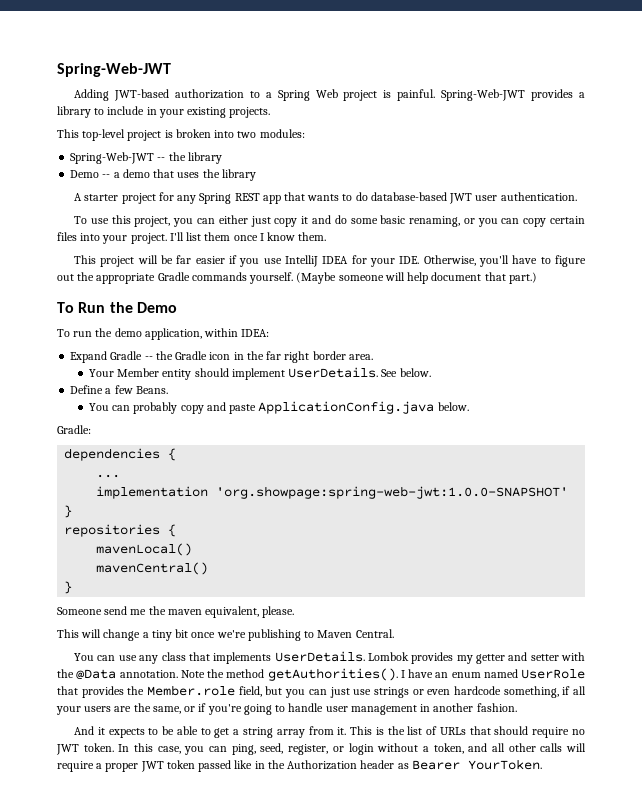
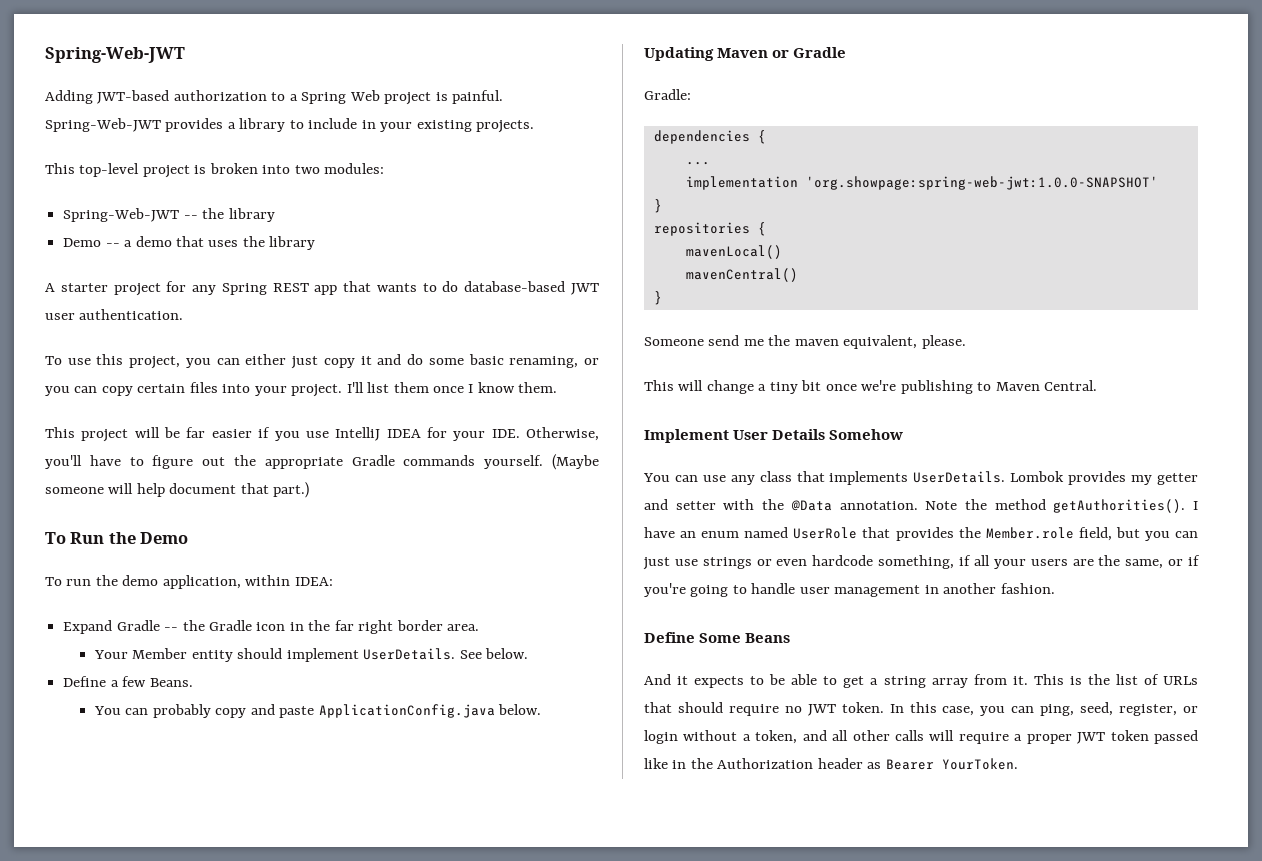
(469, 406) none -> [644,47,847,61] // Updating Maven or Gradle
(394, 633) none -> [644,429,904,443] // Implement User Details Somehow
(517, 707) none -> [644,632,791,643] // Define Some Beans

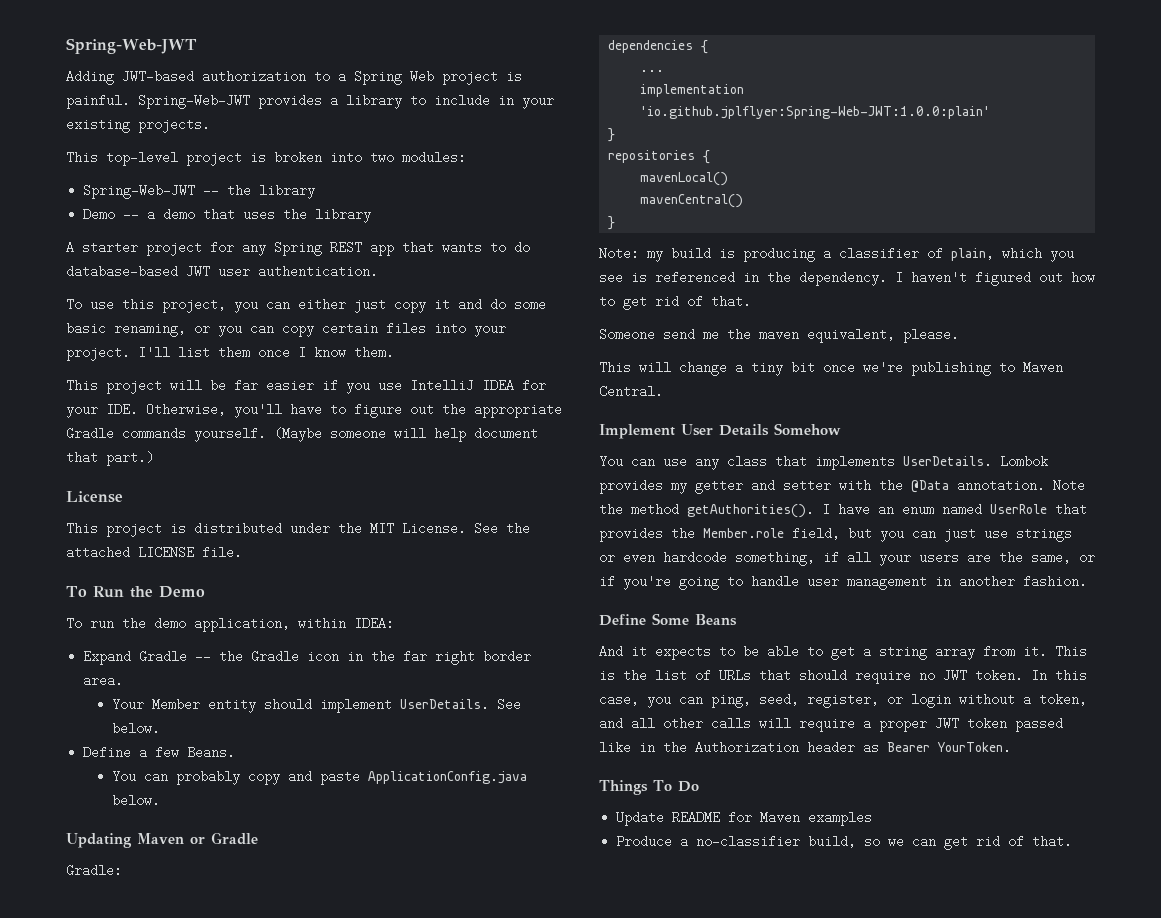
(310, 490) none -> [66,491,123,503] [66,522,530,537] [66,546,242,559] // License // This project is distributed under the MIT License. See the attached LICENSE file.
[805,176,1158,190] 'org.showpage:spring-web-jwt:1.0.0-SNAPSHOT' -> [640,106,991,119] 'io.github.jplflyer:Spring-Web-JWT:1.0.0:plain'
(662, 298) none -> [599,247,1074,262] [599,271,1095,286] [599,295,751,310] // Note: my build is producing a classifier of plain, which you see is referenced in the dependency. I haven't figured out how to get rid of that.
(1018, 764) none -> [599,780,699,795] [616,811,873,826] [616,835,1073,850] // Things To Do // Update README for Maven examples // Produce a no-classifier build, so we can get rid of that.

